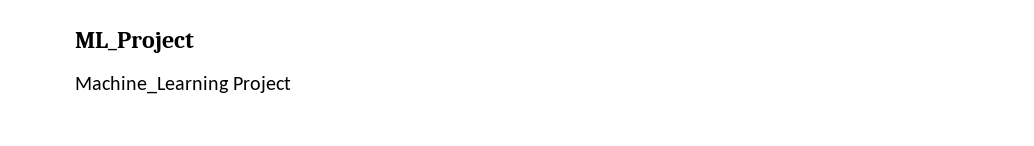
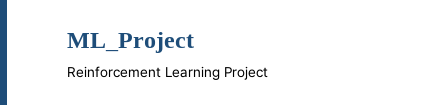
[75,76,229,94] Machine_Learning -> [67,66,220,80] Reinforcement Learning

